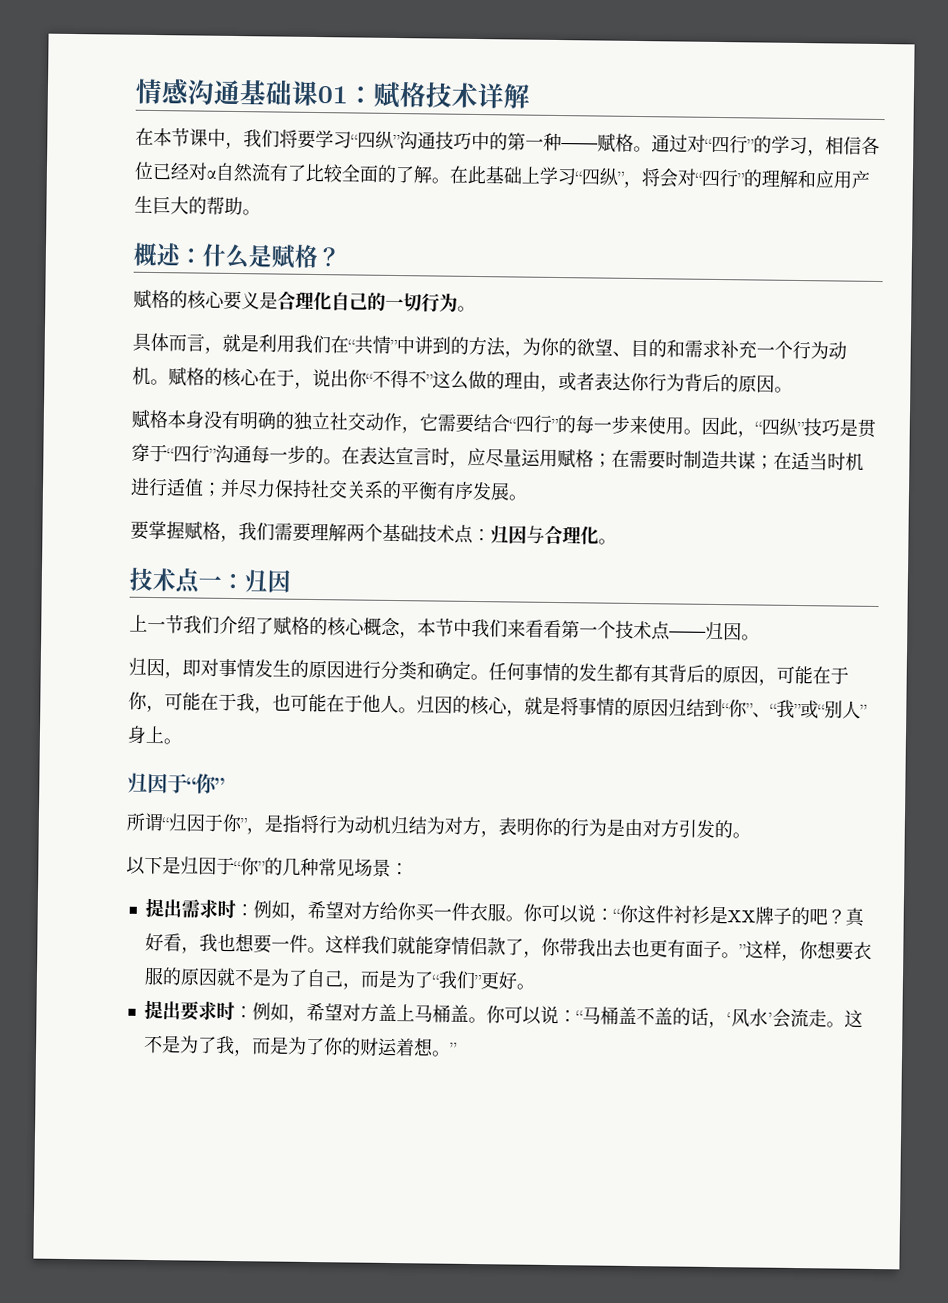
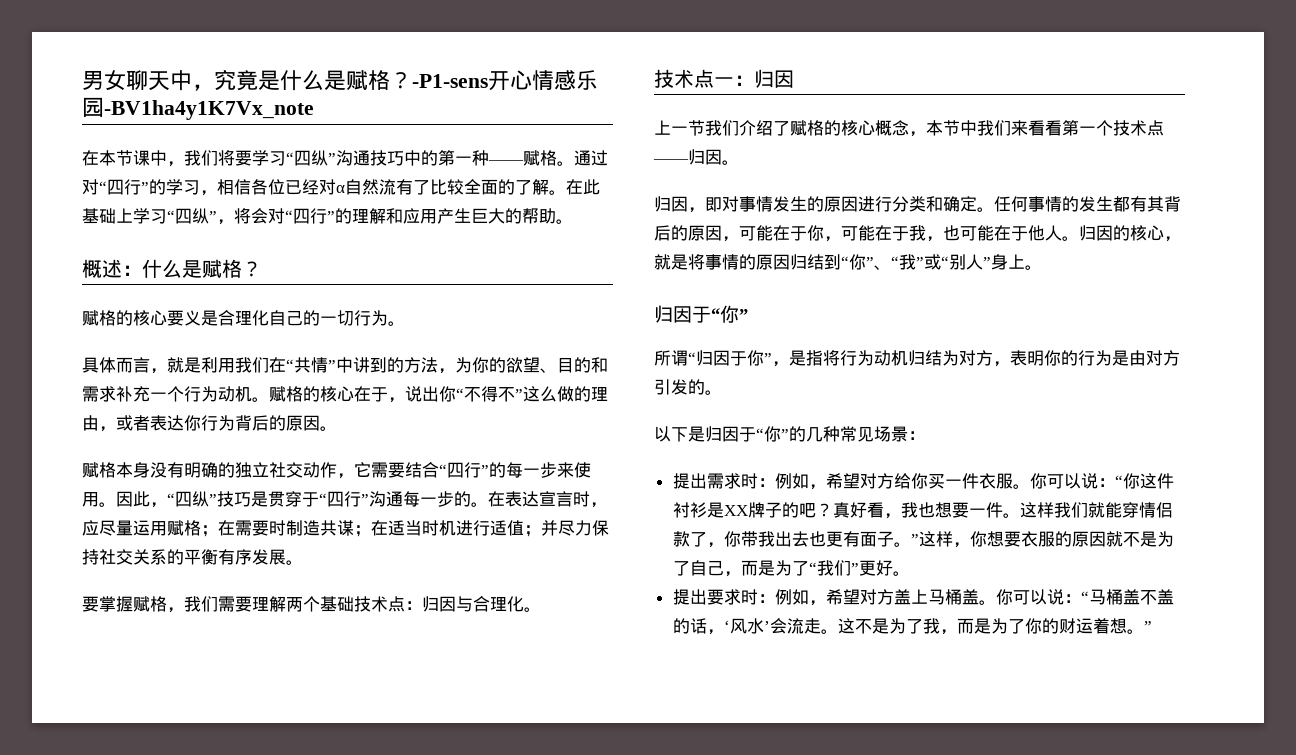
[135,78,531,109] 情感沟通基础课01：赋格技术详解 -> [82,69,598,91] [82,97,314,120] 男女聊天中，究竟是什么是赋格？-P1-sens开心情感乐园-BV1ha4y1K7Vx_note

